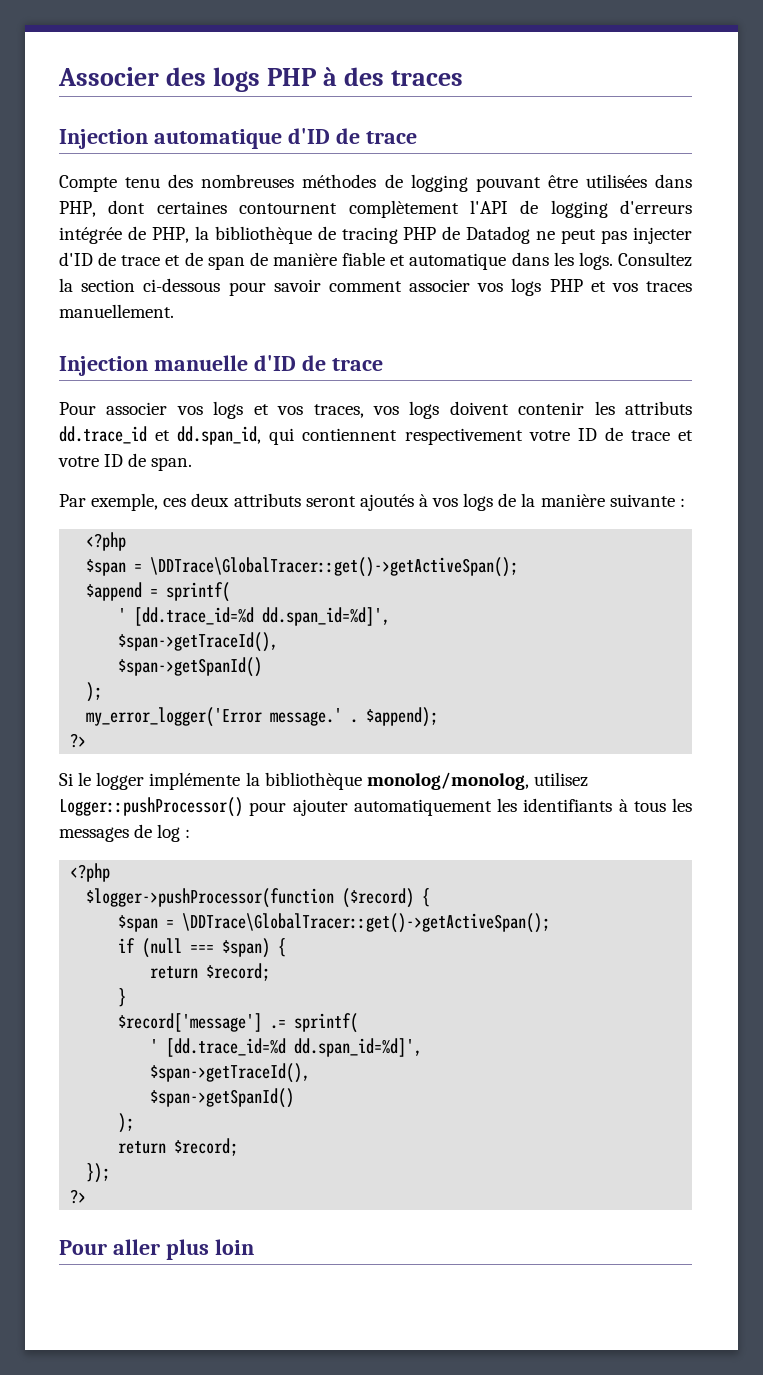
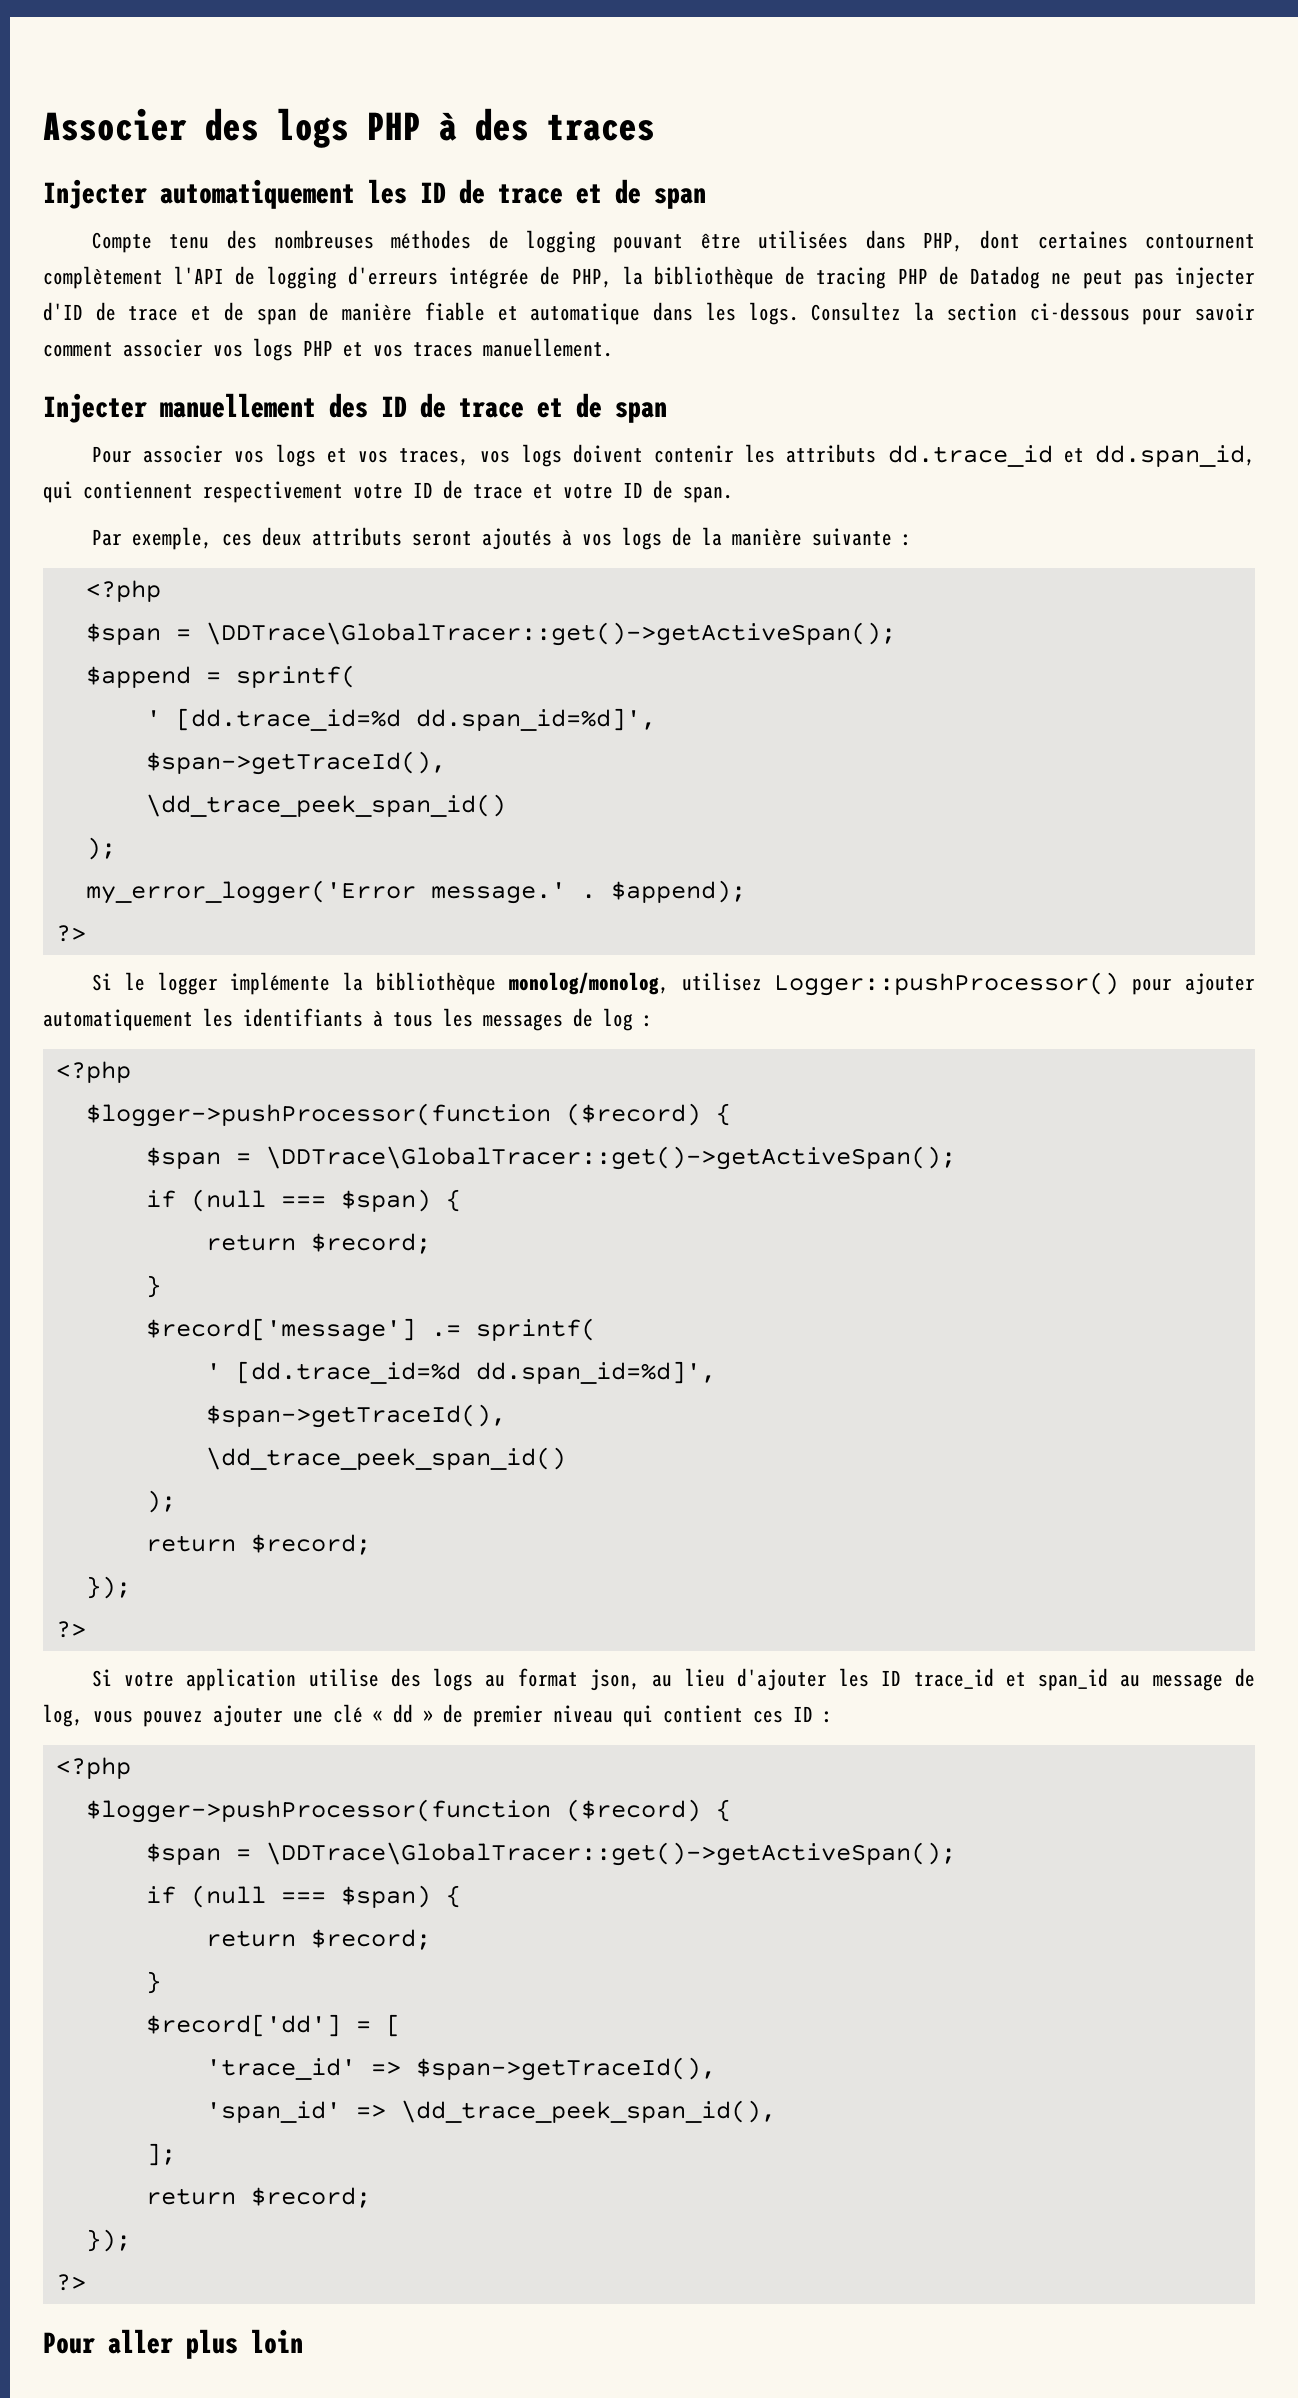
[59,128,417,149] Injection automatique d'ID de trace -> [43,179,706,209] Injecter automatiquement les ID de trace et de span
[59,355,383,376] Injection manuelle d'ID de trace -> [43,393,667,423] Injecter manuellement des ID de trace et de span
[118,657,263,677] $span->getSpanId() -> [145,794,506,817] \dd_trace_peek_span_id()
[150,1088,295,1108] $span->getSpanId() -> [205,1447,566,1470] \dd_trace_peek_span_id()
(87, 1196) none -> [91,1668,1255,1691] [43,1704,833,1727] [55,1757,131,1779] [85,1799,731,1823] [145,1842,956,1866] [145,1885,461,1908] [205,1929,431,1950] [145,1971,161,1994] [145,2014,401,2037] [205,2057,716,2081] [205,2100,776,2123] [145,2143,176,2166] [145,2187,371,2208] [85,2229,131,2252] [55,2274,86,2291] // Si votre application utilise des logs au format json, au lieu d'ajouter les ID trace_id et span_id au message de log, vous pouvez ajouter une clé « dd » de premier niveau qui contient ces ID : // <?php // $logger->pushProcessor(function ($record) { // $span = \DDTrace\GlobalTracer::get()->getActiveSpan(); // if (null === $span) { // return $record; // } // $record['dd'] = [ // 'trace_id' => $span->getTraceId(), // 'span_id' => \dd_trace_peek_span_id(), // ]; // return $record; // }); // ?>

